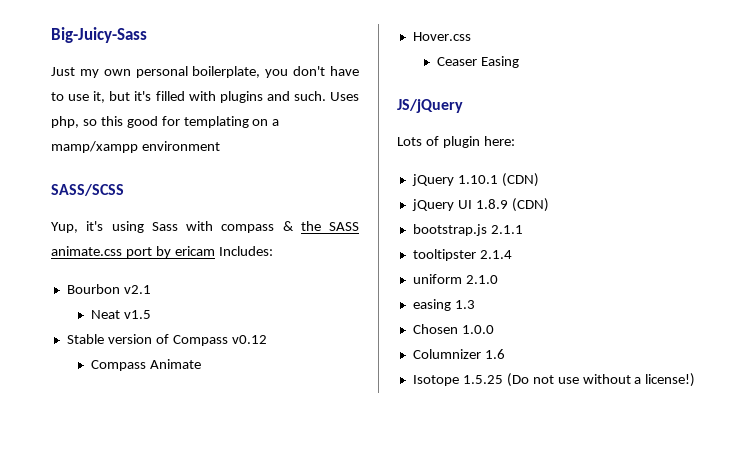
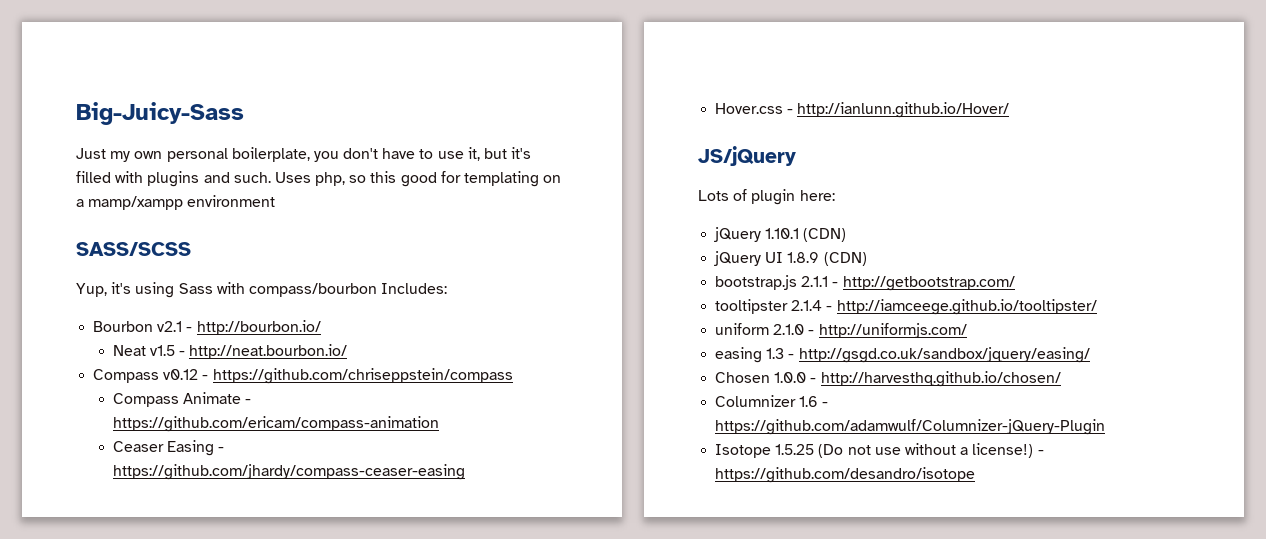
[221,221,359,233] [51,246,215,258] compass & the SASS animate.css port by ericam -> [248,283,377,297] compass/bourbon
(151, 289) none -> [186,320,321,335] - http://bourbon.io/
[66,334,169,344] // Stable version of -> [178,344,348,359] - http://neat.bourbon.io/ //
(267, 339) none -> [202,368,513,384] - https://github.com/chriseppstein/compass
[412,32,471,41] // Hover.css -> [244,399,251,404] [112,416,439,432] - https://github.com/ericam/compass-animation
(519, 62) none -> [217,447,224,452] [112,464,465,480] [715,102,1010,118] - https://github.com/jhardy/compass-ceaser-easing // Hover.css - http://ianlunn.github.io/Hover/
(523, 229) none -> [832,276,1015,291] - http://getbootstrap.com/
(512, 254) none -> [826,299,1097,315] - http://iamceege.github.io/tooltipster/
(498, 279) none -> [808,323,967,338] - http://uniformjs.com/
(475, 304) none -> [788,347,1090,363] - http://gsgd.co.uk/sandbox/jquery/easing/
(494, 329) none -> [810,371,1061,387] - http://harvesthq.github.io/chosen/
(505, 354) none -> [822,402,829,407] [715,419,1106,435] - https://github.com/adamwulf/Columnizer-jQuery-Plugin
(696, 380) none -> [1037,450,1044,455] [715,467,976,483] - https://github.com/desandro/isotope

